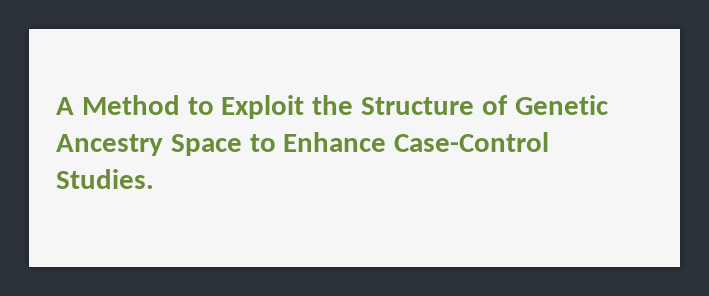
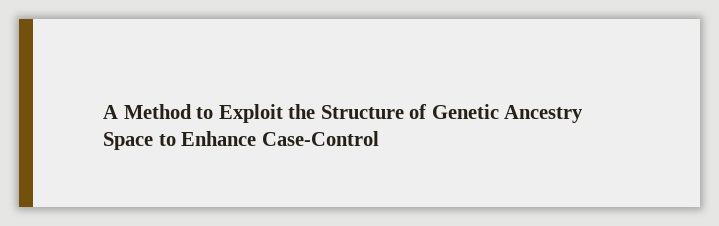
[56,169,154,189] Studies. -> (379, 138) none

